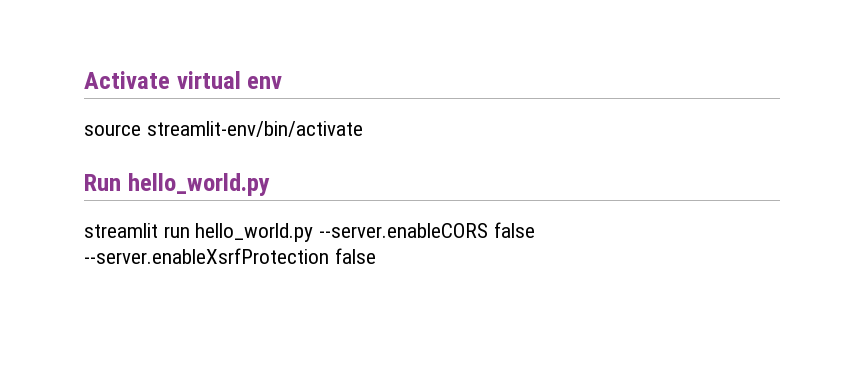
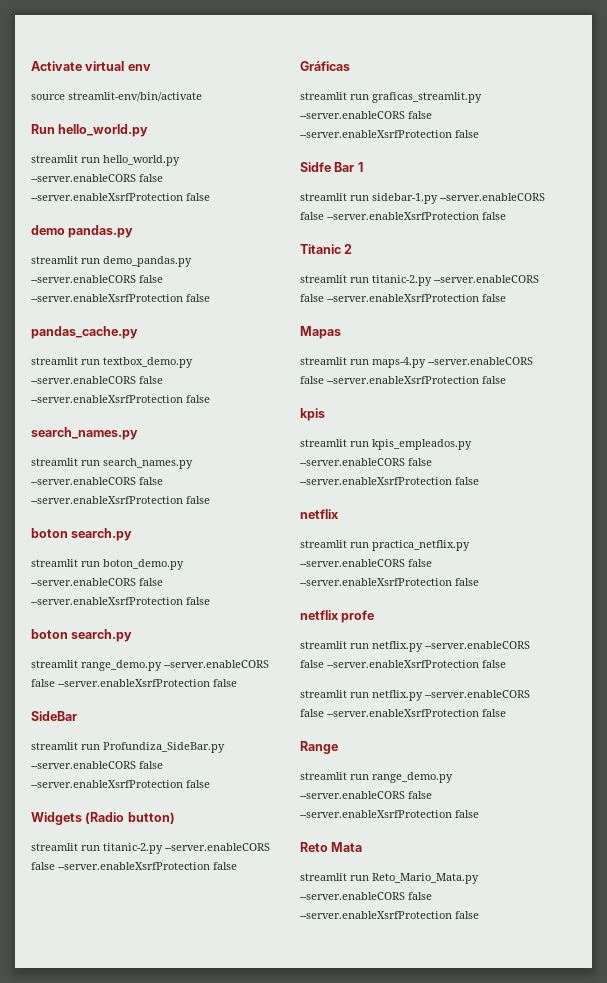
(376, 256) none -> [31,225,134,238] [31,256,192,267] [31,275,163,283] [31,294,210,302] [31,326,138,339] [31,357,193,368] [31,376,163,384] [31,395,210,403] [31,427,138,440] [31,458,193,469] [31,477,163,485] [31,496,210,504] [31,528,133,541] [31,559,184,570] [31,578,163,586] [31,597,210,605] [31,629,133,642] [31,660,269,671] [31,679,237,687] [31,711,77,721] [31,742,225,753] [31,761,163,769] [31,780,210,788] [31,812,175,825] [31,843,270,854] [31,862,237,870] [300,61,350,71] [300,92,482,103] [300,111,432,119] [300,130,479,138] [300,162,363,172] [300,193,545,204] [300,212,506,220] [300,244,353,254] [300,275,539,286] [300,294,506,302] [300,326,341,339] [300,357,533,368] [300,376,506,384] [300,408,325,421] [300,439,472,450] [300,458,432,466] [300,477,479,485] [300,509,338,519] [300,540,470,551] [300,559,432,567] [300,578,479,586] [300,610,375,623] [300,641,530,652] [300,660,506,668] [300,690,530,701] [300,709,506,717] [300,741,338,754] [300,772,453,783] [300,791,432,799] [300,810,479,818] [300,842,363,852] [300,873,479,884] [300,892,432,900] [300,911,479,919] // demo pandas.py // streamlit run demo_pandas.py --server.enableCORS false --server.enableXsrfProtection false // pandas_cache.py // streamlit run textbox_demo.py --server.enableCORS false --server.enableXsrfProtection false // search_names.py // streamlit run search_names.py --server.enableCORS false --server.enableXsrfProtection false // boton search.py // streamlit run boton_demo.py --server.enableCORS false --server.enableXsrfProtection false // boton search.py // streamlit range_demo.py --server.enableCORS false --server.enableXsrfProtection false // SideBar // streamlit run Profundiza_SideBar.py --server.enableCORS false --server.enableXsrfProtection false // Widgets (Radio button) // streamlit run titanic-2.py --server.enableCORS false --server.enableXsrfProtection false // Gráficas // streamlit run graficas_streamlit.py --server.enableCORS false --server.enableXsrfProtection false // Sidfe Bar 1 // streamlit run sidebar-1.py --server.enableCORS false --server.enableXsrfProtection false // Titanic 2 // streamlit run titanic-2.py --server.enableCORS false --server.enableXsrfProtection false // Mapas // streamlit run maps-4.py --server.enableCORS false --server.enableXsrfProtection false // kpis // streamlit run kpis_empleados.py --server.enableCORS false --server.enableXsrfProtection false // netflix // streamlit run practica_netflix.py --server.enableCORS false --server.enableXsrfProtection false // netflix profe // streamlit run netflix.py --server.enableCORS false --server.enableXsrfProtection false // streamlit run netflix.py --server.enableCORS false --server.enableXsrfProtection false // Range // streamlit run range_demo.py --server.enableCORS false --server.enableXsrfProtection false // Reto Mata // streamlit run Reto_Mario_Mata.py --server.enableCORS false --server.enableXsrfProtection false

